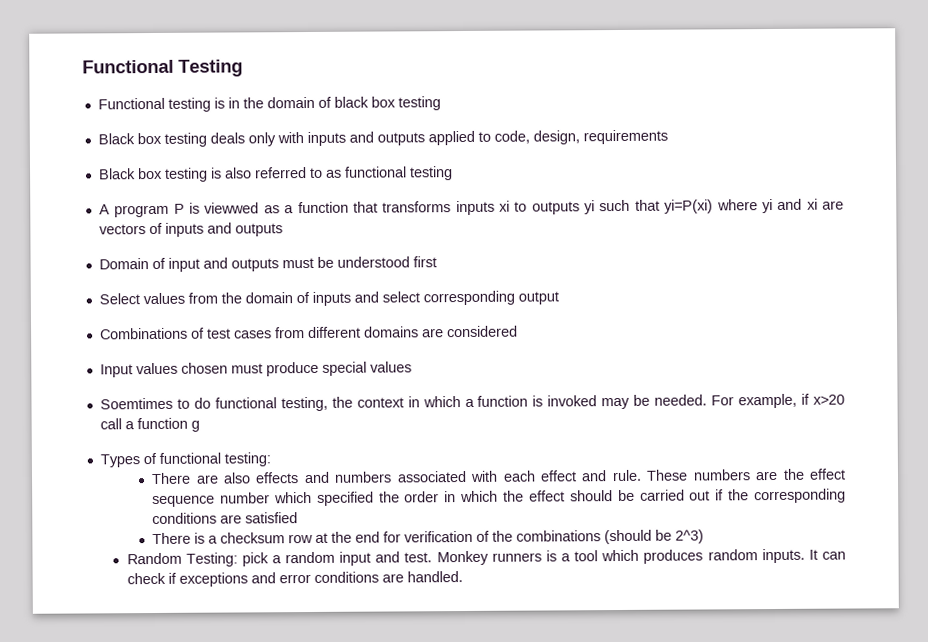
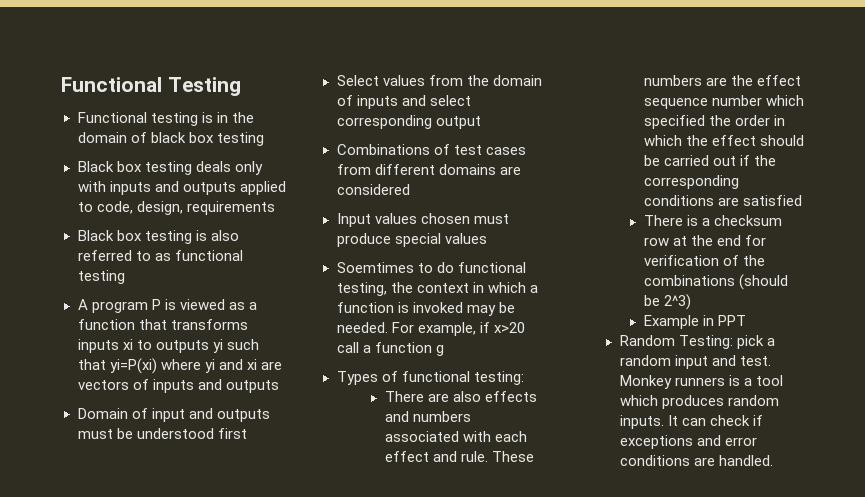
[204,202,260,214] viewwed -> [179,299,225,310] viewed
(705, 536) none -> [643,315,746,329] // Example in PPT

